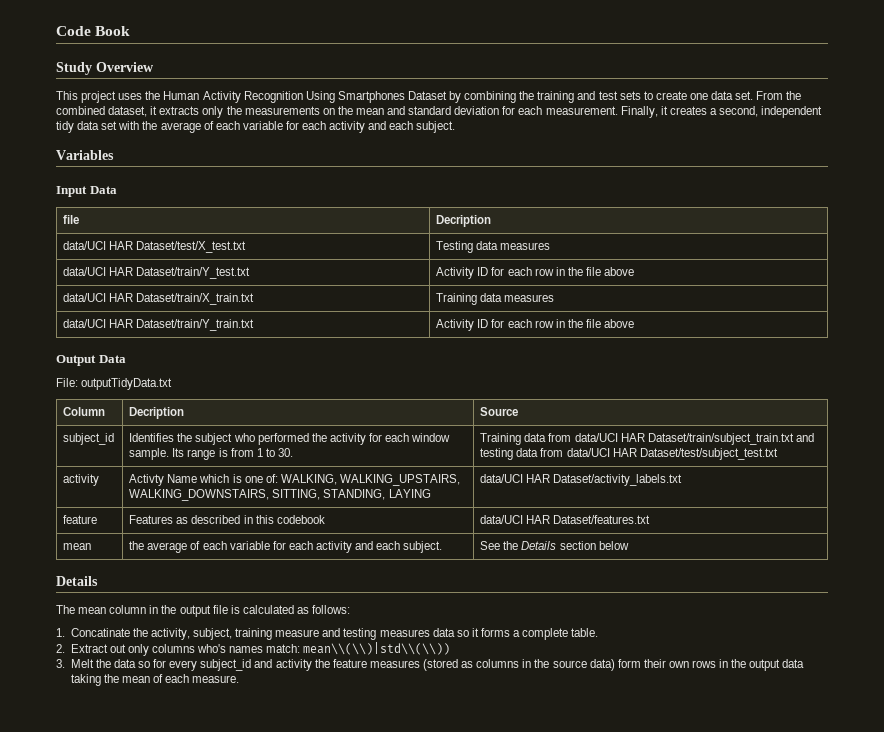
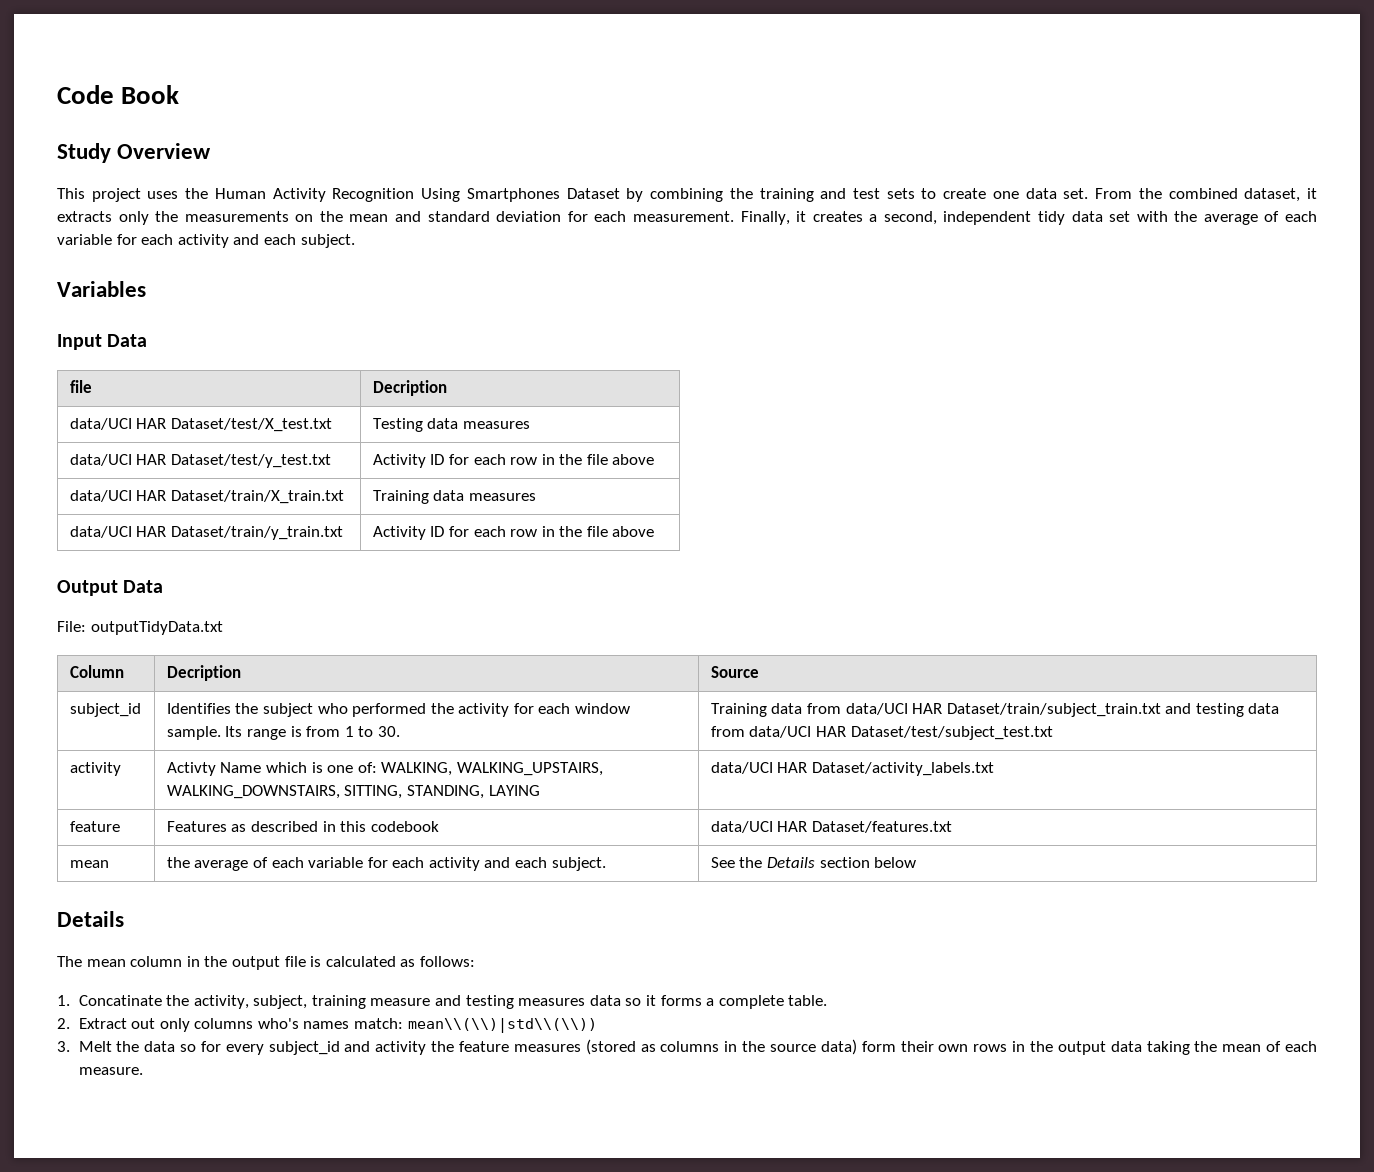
[136,267,251,279] Dataset/train/Y_test.txt -> [170,454,331,468] Dataset/test/y_test.txt
[136,319,255,331] Dataset/train/Y_train.txt -> [170,526,343,540] Dataset/train/y_train.txt

